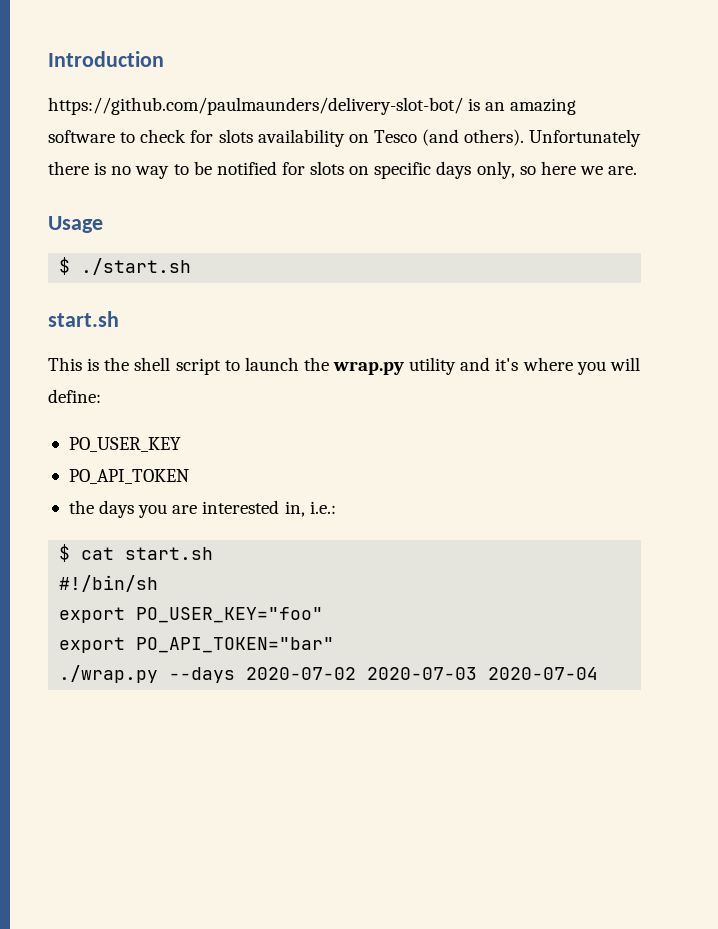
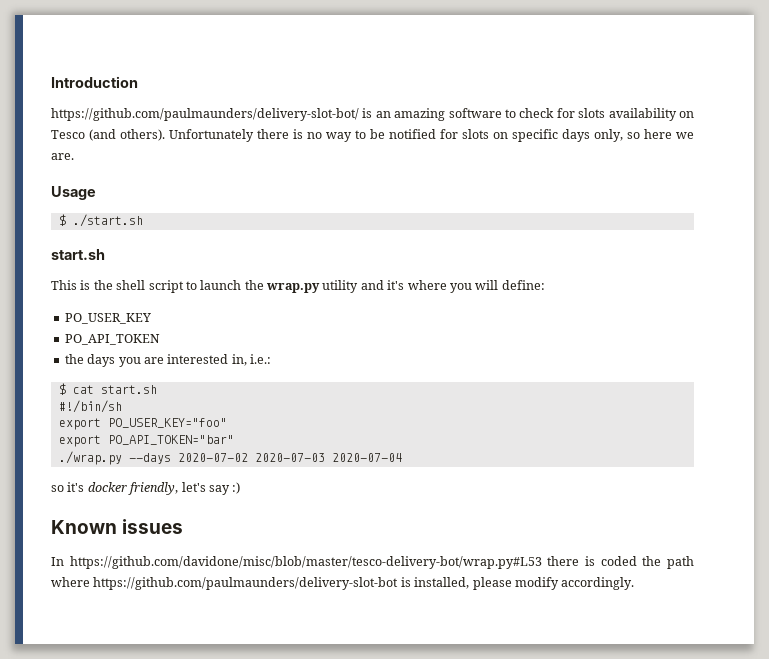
(599, 673) none -> [51,482,241,495] [51,519,184,534] [51,556,694,569] [51,577,635,590] // so it's docker friendly, let's say :) // Known issues // In https://github.com/davidone/misc/blob/master/tesco-delivery-bot/wrap.py#L53 there is coded the path where https://github.com/paulmaunders/delivery-slot-bot is installed, please modify accordingly.

